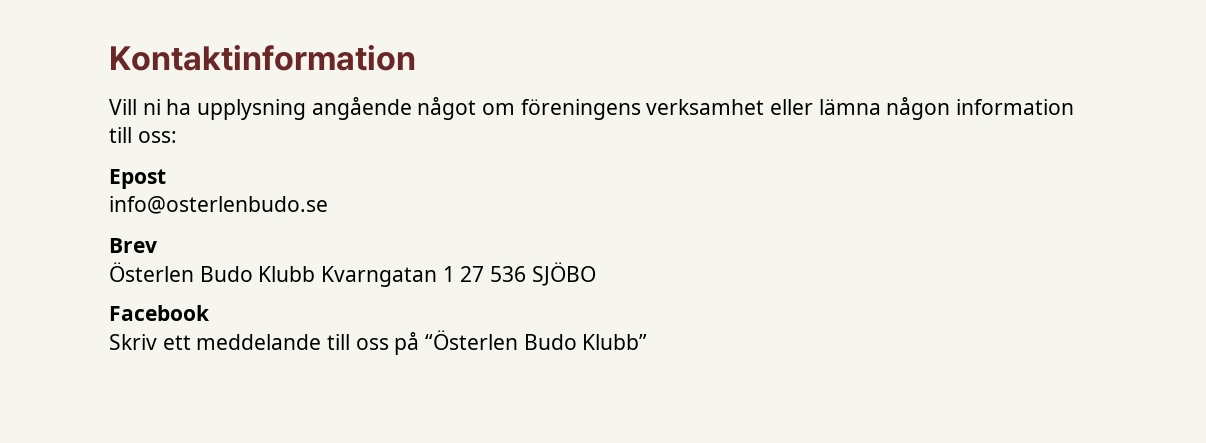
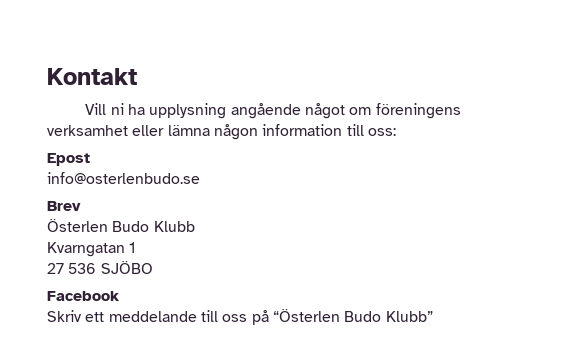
[109,44,416,71] Kontaktinformation -> [47,68,137,85] Kontakt
(316, 274) none -> (195, 226) //
(455, 274) none -> (136, 247) //

